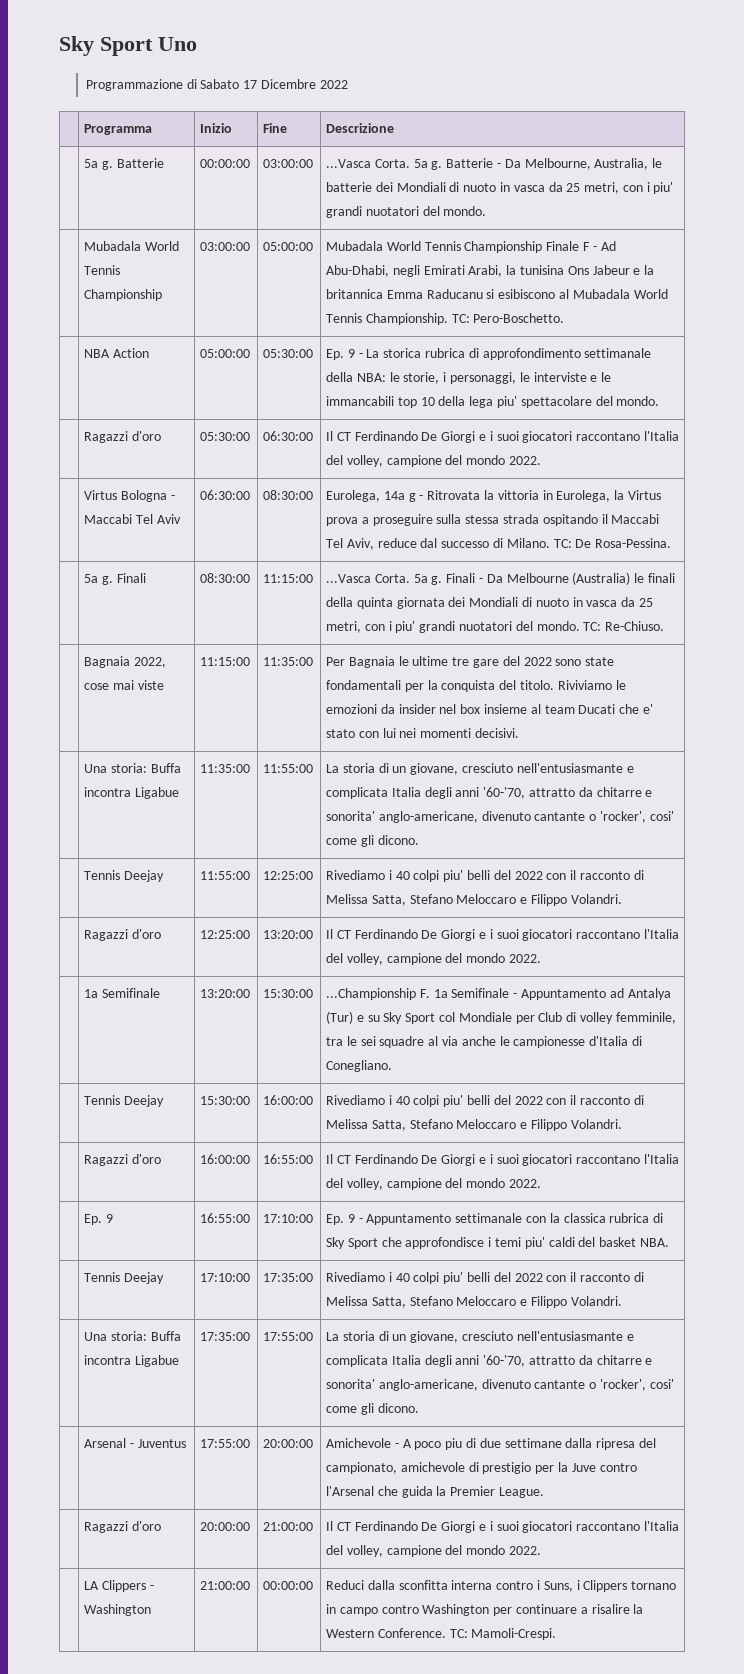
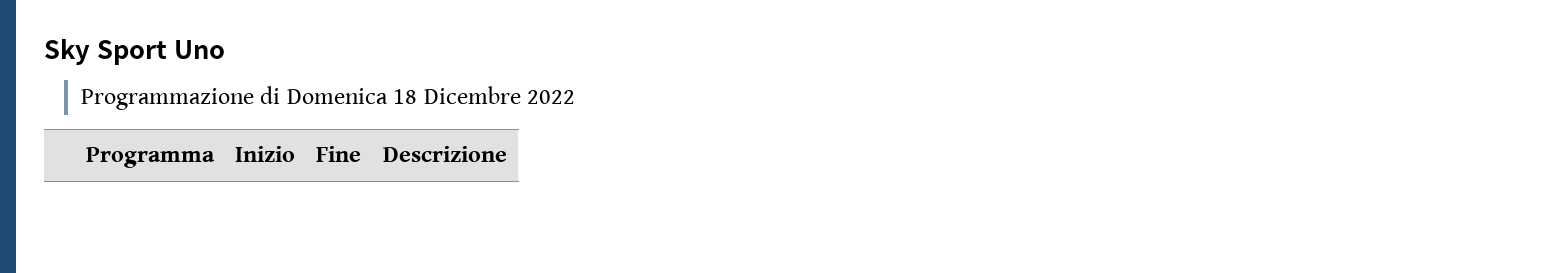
[200,79,258,89] Sabato 17 -> [286,88,418,104] Domenica 18
[84,158,164,170] [200,159,251,168] [263,159,314,168] [326,158,663,170] [326,182,674,194] [326,206,487,218] [84,241,179,251] [84,265,121,275] [84,289,163,301] [200,242,251,251] [263,242,314,251] [326,241,616,253] [326,265,655,277] [326,289,668,299] [326,313,565,325] [84,348,149,358] [200,349,251,358] [263,349,314,358] [326,348,652,360] [326,372,612,384] [326,396,660,408] [84,431,161,443] [200,432,251,441] [263,431,314,441] [326,431,679,443] [326,455,541,467] [84,490,175,502] [84,514,181,524] [200,490,251,500] [263,490,314,500] [326,490,661,502] [326,514,660,526] [326,538,672,550] [84,573,146,585] [200,573,251,583] [263,574,314,583] [326,572,675,585] [326,597,653,609] [326,621,665,633] [84,656,166,668] [84,680,164,690] [200,657,251,666] [263,657,314,666] [326,656,615,668] [326,680,626,692] [326,704,653,714] [326,728,519,738] [84,763,181,773] [84,787,179,799] [200,764,251,773] [263,764,314,773] [326,763,634,775] [326,787,653,799] [326,811,674,823] [326,835,419,847] [84,870,164,882] [200,871,251,880] [263,871,314,880] [326,870,644,882] [326,894,622,906] [84,929,161,941] [200,930,251,939] [263,930,314,939] [326,929,679,941] [326,953,541,965] [84,988,160,998] [200,989,251,998] [263,989,314,998] [326,988,671,1000] [326,1011,676,1024] [326,1036,642,1048] [326,1060,393,1072] [84,1095,164,1107] [200,1096,251,1105] [263,1095,314,1105] [326,1095,644,1107] [326,1119,622,1131] [84,1154,161,1166] [200,1154,251,1164] [263,1154,314,1164] [326,1154,679,1166] [326,1178,541,1190] [84,1214,113,1225] [200,1213,251,1223] [263,1214,314,1223] [326,1213,664,1225] [326,1237,669,1249] [84,1272,164,1284] [200,1273,251,1282] [263,1273,314,1282] [326,1272,644,1284] [326,1296,622,1308] [84,1331,181,1341] [84,1355,179,1367] [200,1332,251,1341] [263,1332,314,1341] [326,1331,634,1343] [326,1355,653,1367] [326,1379,674,1391] [326,1403,419,1415] [84,1438,186,1448] [200,1439,251,1448] [263,1439,314,1448] [326,1438,656,1450] [326,1462,637,1474] [326,1486,544,1498] [84,1521,161,1533] [200,1522,251,1531] [263,1522,314,1531] [326,1521,679,1533] [326,1545,541,1557] [84,1580,154,1592] [84,1604,152,1616] [200,1581,251,1590] [263,1581,314,1590] [326,1580,677,1592] [326,1604,644,1616] [326,1628,557,1640] // | 5a g. Batterie | 00:00:00 | 03:00:00 | ...Vasca Corta. 5a g. Batterie - Da Melbourne, Australia, le batterie dei Mondiali di nuoto in vasca da 25 metri, con i piu' grandi nuotatori del mondo. // | Mubadala World Tennis Championship | 03:00:00 | 05:00:00 | Mubadala World Tennis Championship Finale F - Ad Abu-Dhabi, negli Emirati Arabi, la tunisina Ons Jabeur e la britannica Emma Raducanu si esibiscono al Mubadala World Tennis Championship. TC: Pero-Boschetto. // | NBA Action | 05:00:00 | 05:30:00 | Ep. 9 - La storica rubrica di approfondimento settimanale della NBA: le storie, i personaggi, le interviste e le immancabili top 10 della lega piu' spettacolare del mondo. // | Ragazzi d'oro | 05:30:00 | 06:30:00 | Il CT Ferdinando De Giorgi e i suoi giocatori raccontano l'Italia del volley, campione del mondo 2022. // | Virtus Bologna - Maccabi Tel Aviv | 06:30:00 | 08:30:00 | Eurolega, 14a g - Ritrovata la vittoria in Eurolega, la Virtus prova a proseguire sulla stessa strada ospitando il Maccabi Tel Aviv, reduce dal successo di Milano. TC: De Rosa-Pessina. // | 5a g. Finali | 08:30:00 | 11:15:00 | ...Vasca Corta. 5a g. Finali - Da Melbourne (Australia) le finali della quinta giornata dei Mondiali di nuoto in vasca da 25 metri, con i piu' grandi nuotatori del mondo. TC: Re-Chiuso. // | Bagnaia 2022, cose mai viste | 11:15:00 | 11:35:00 | Per Bagnaia le ultime tre gare del 2022 sono state fondamentali per la conquista del titolo. Riviviamo le emozioni da insider nel box insieme al team Ducati che e' stato con lui nei momenti decisivi. // | Una storia: Buffa incontra Ligabue | 11:35:00 | 11:55:00 | La storia di un giovane, cresciuto nell'entusiasmante e complicata Italia degli anni '60-'70, attratto da chitarre e sonorita' anglo-americane, divenuto cantante o 'rocker', cosi' come gli dicono. // | Tennis Deejay | 11:55:00 | 12:25:00 | Rivediamo i 40 colpi piu' belli del 2022 con il racconto di Melissa Satta, Stefano Meloccaro e Filippo Volandri. // | Ragazzi d'oro | 12:25:00 | 13:20:00 | Il CT Ferdinando De Giorgi e i suoi giocatori raccontano l'Italia del volley, campione del mondo 2022. // | 1a Semifinale | 13:20:00 | 15:30:00 | ...Championship F. 1a Semifinale - Appuntamento ad Antalya (Tur) e su Sky Sport col Mondiale per Club di volley femminile, tra le sei squadre al via anche le campionesse d'Italia di Conegliano. // | Tennis Deejay | 15:30:00 | 16:00:00 | Rivediamo i 40 colpi piu' belli del 2022 con il racconto di Melissa Satta, Stefano Meloccaro e Filippo Volandri. // | Ragazzi d'oro | 16:00:00 | 16:55:00 | Il CT Ferdinando De Giorgi e i suoi giocatori raccontano l'Italia del volley, campione del mondo 2022. // | Ep. 9 | 16:55:00 | 17:10:00 | Ep. 9 - Appuntamento settimanale con la classica rubrica di Sky Sport che approfondisce i temi piu' caldi del basket NBA. // | Tennis Deejay | 17:10:00 | 17:35:00 | Rivediamo i 40 colpi piu' belli del 2022 con il racconto di Melissa Satta, Stefano Meloccaro e Filippo Volandri. // | Una storia: Buffa incontra Ligabue | 17:35:00 | 17:55:00 | La storia di un giovane, cresciuto nell'entusiasmante e complicata Italia degli anni '60-'70, attratto da chitarre e sonorita' anglo-americane, divenuto cantante o 'rocker', cosi' come gli dicono. // | Arsenal - Juventus | 17:55:00 | 20:00:00 | Amichevole - A poco piu di due settimane dalla ripresa del campionato, amichevole di prestigio per la Juve contro l'Arsenal che guida la Premier League. // | Ragazzi d'oro | 20:00:00 | 21:00:00 | Il CT Ferdinando De Giorgi e i suoi giocatori raccontano l'Italia del volley, campione del mondo 2022. // | LA Clippers - Washington | 21:00:00 | 00:00:00 | Reduci dalla sconfitta interna contro i Suns, i Clippers tornano in campo contro Washington per continuare a risalire la Western Conference. TC: Mamoli-Crespi. -> (508, 154) none

